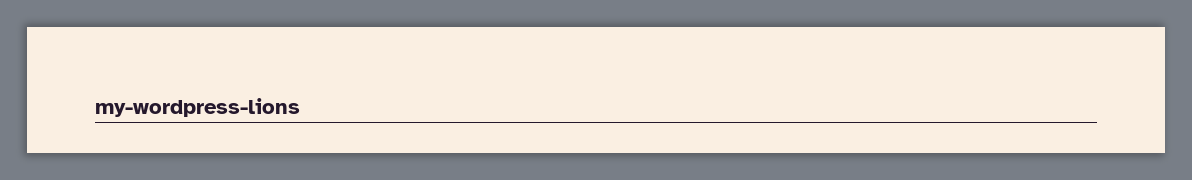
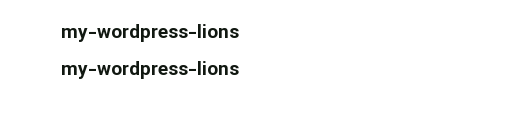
[95,98,300,117] my-wordpress-lions -> [61,24,239,42] [61,61,239,79] my-wordpress-lions // my-wordpress-lions

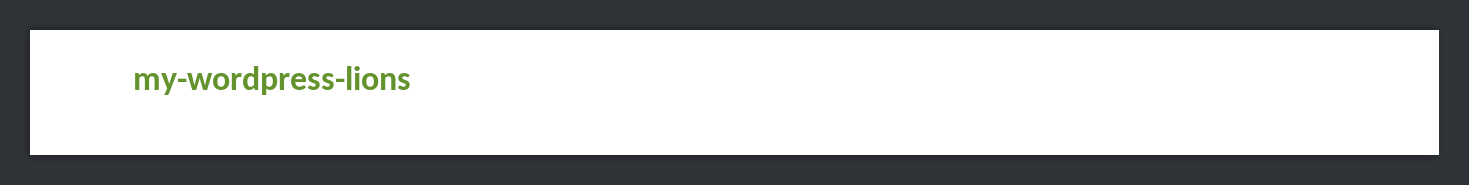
[61,24,239,42] [61,61,239,79] my-wordpress-lions // my-wordpress-lions -> [133,66,411,95] my-wordpress-lions

